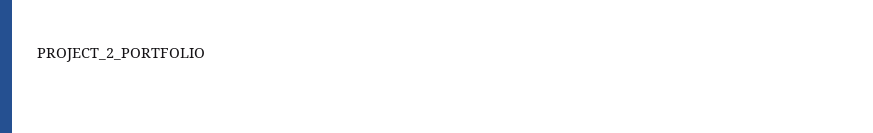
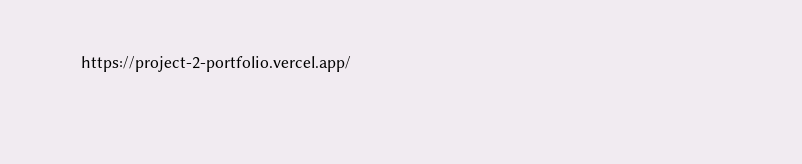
[37,48,205,62] PROJECT_2_PORTFOLIO -> [81,56,351,72] https://project-2-portfolio.vercel.app/

